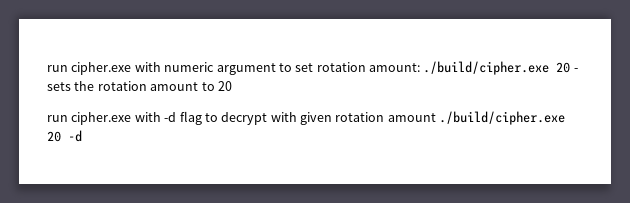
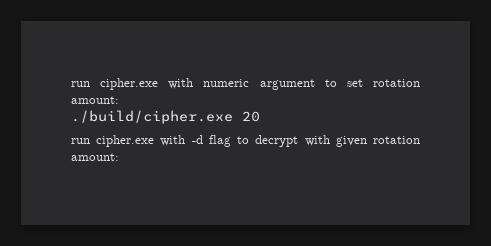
[423,61,578,75] [47,81,232,91] ./build/cipher.exe 20 - sets the rotation amount to 20 -> [71,110,260,124] // ./build/cipher.exe 20
[387,111,566,125] [47,130,82,142] amount ./build/cipher.exe 20 -d -> [71,153,119,161] amount:

